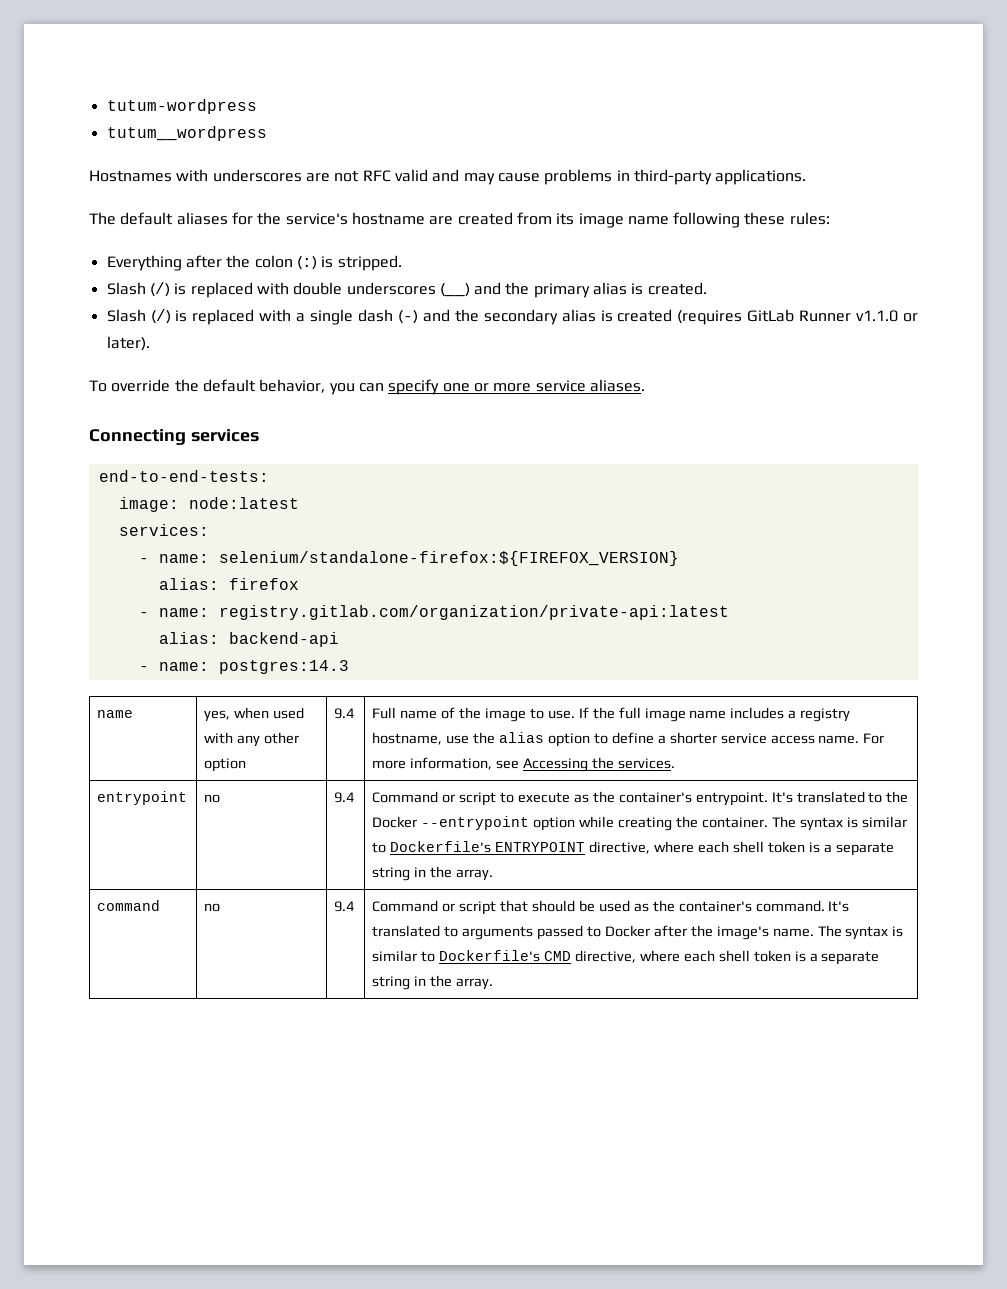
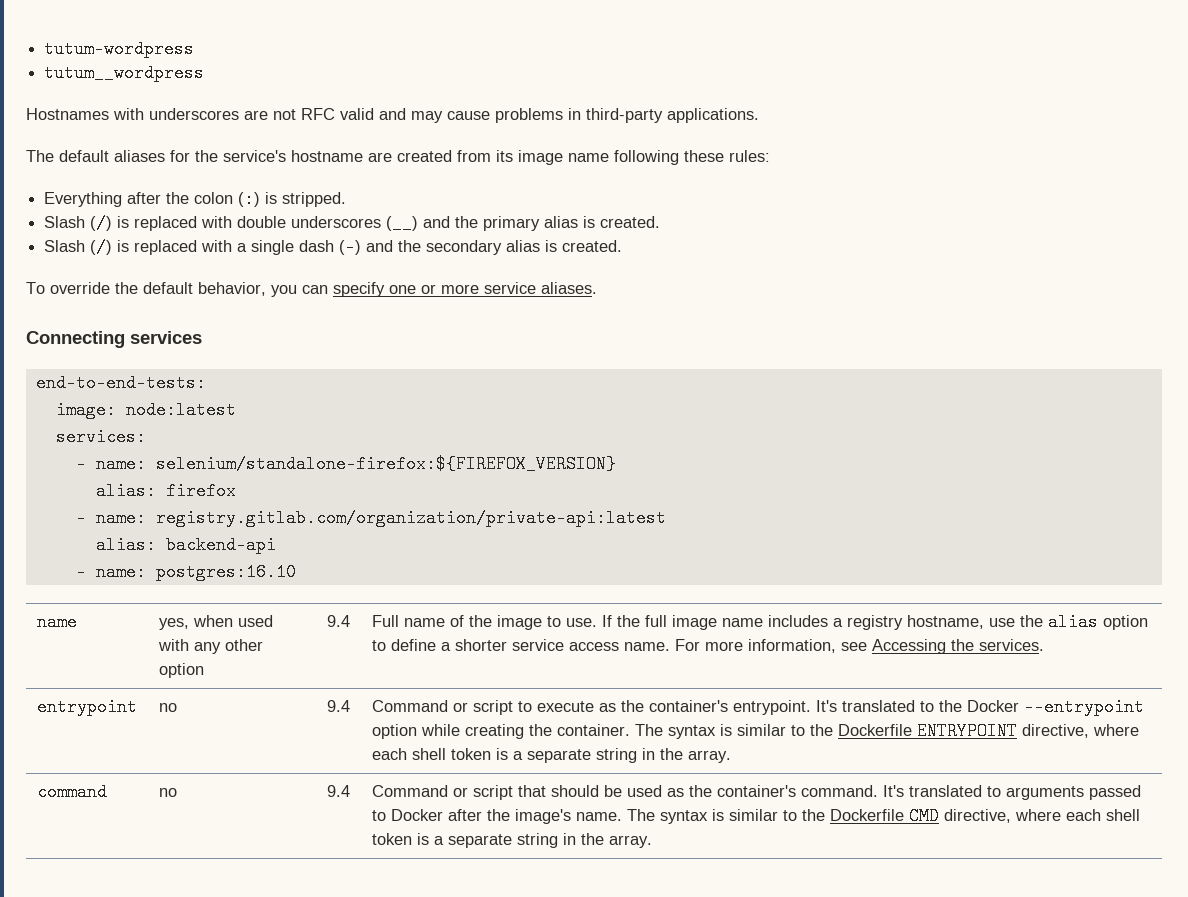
[617,309,918,325] [106,336,150,351] created (requires GitLab Runner v1.1.0 or later). -> [562,240,623,252] created.
[218,660,349,674] postgres:14.3 -> [155,563,296,581] postgres:16.10
[390,841,492,853] Dockerfile's -> [809,724,912,736] the Dockerfile
[439,950,541,962] Dockerfile's -> [801,809,904,821] the Dockerfile

